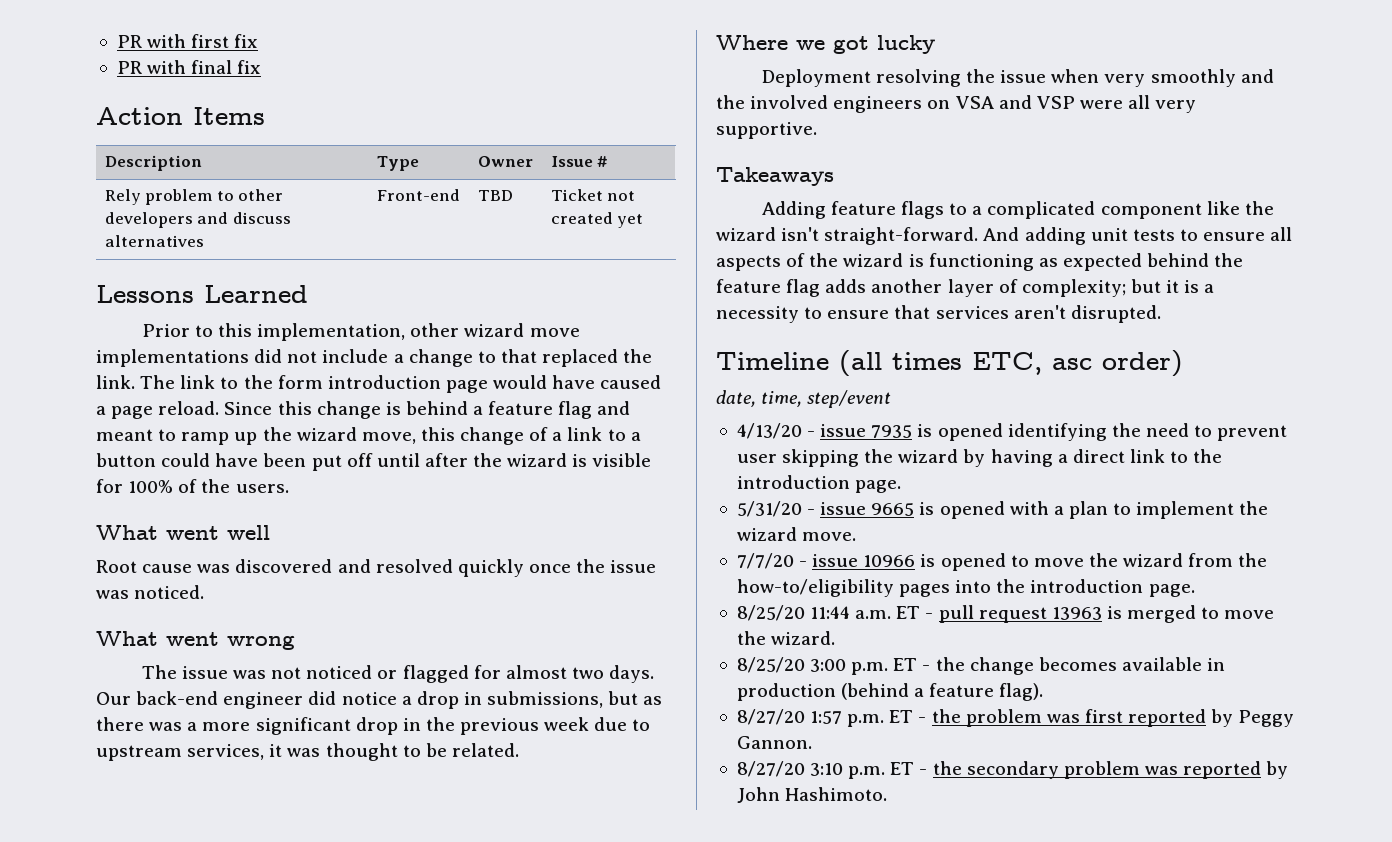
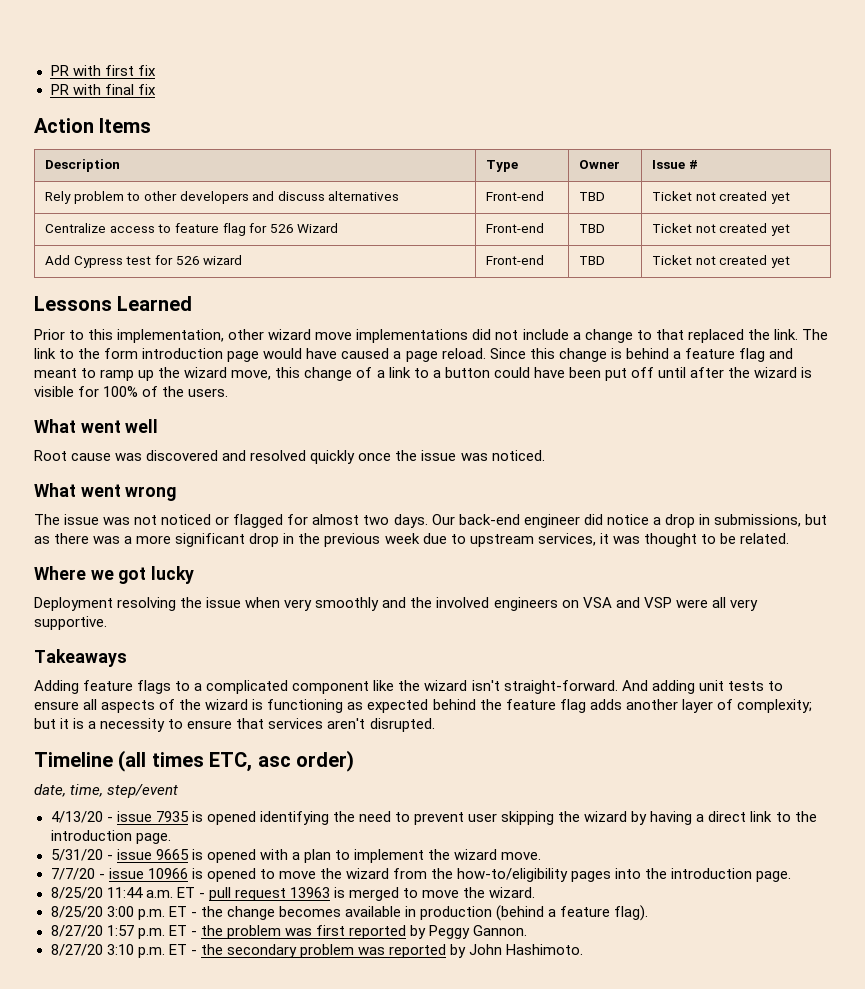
(644, 221) none -> [44,223,339,236] [485,223,544,233] [578,224,605,233] [651,223,790,236] [44,255,243,268] [485,255,544,265] [578,256,605,265] [651,255,790,268] // Centralize access to feature flag for 526 Wizard | Front-end | TBD | Ticket not created yet // Add Cypress test for 526 wizard | Front-end | TBD | Ticket not created yet

